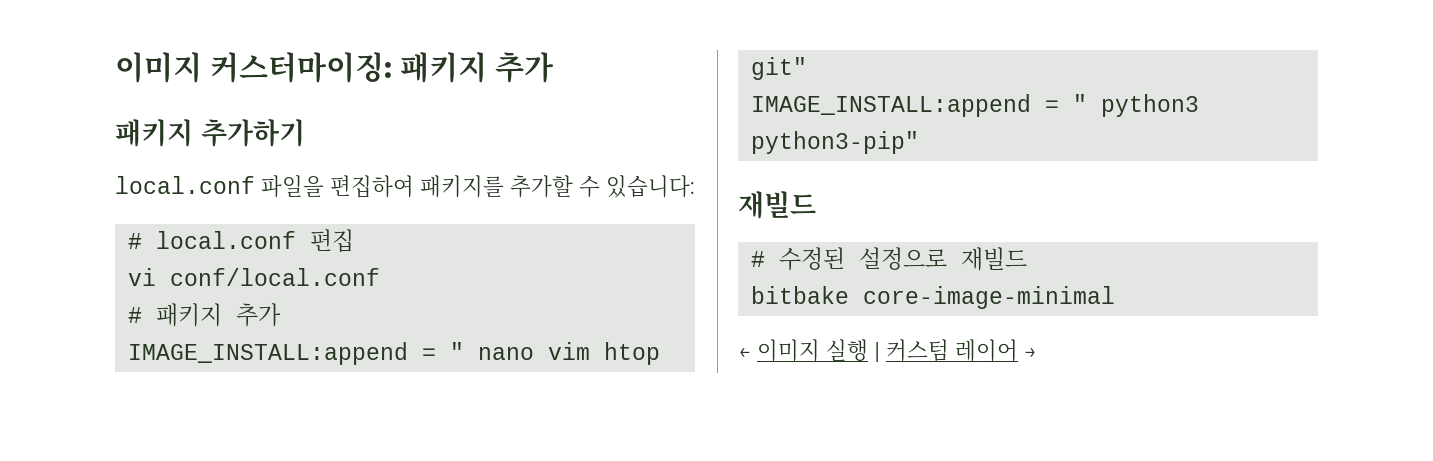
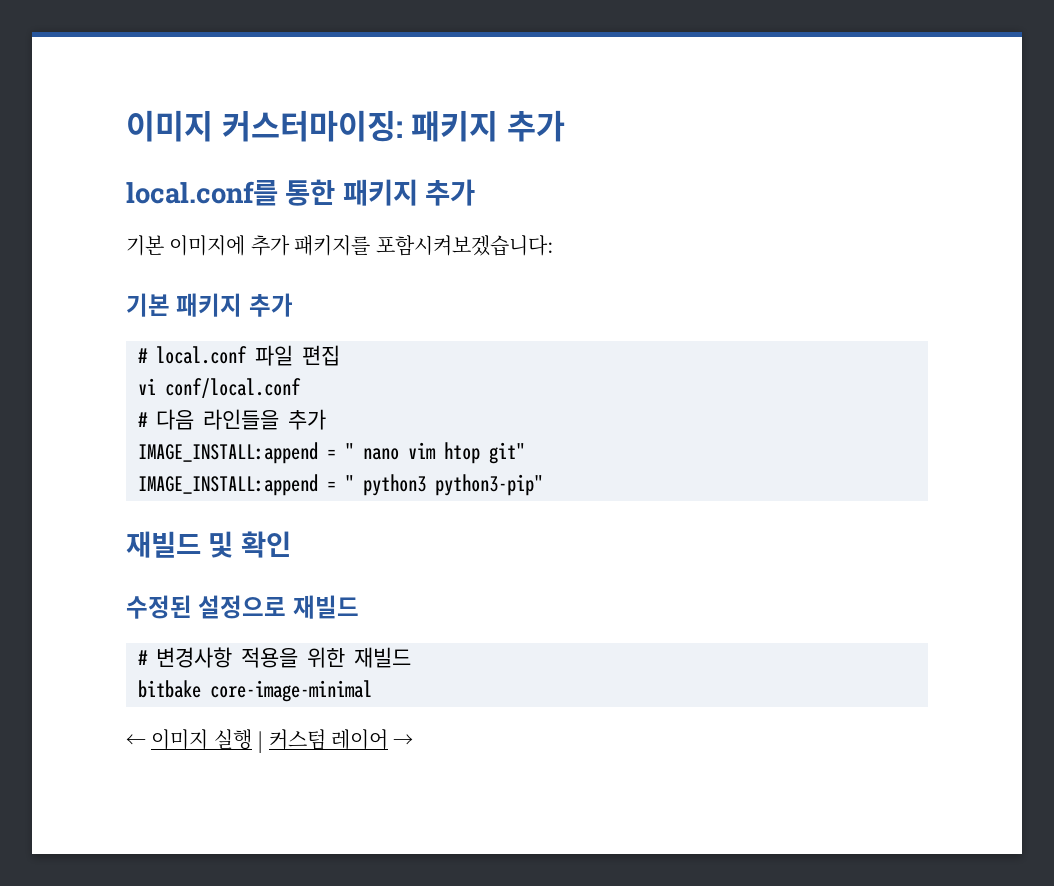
[115,119,305,147] [115,175,695,198] 패키지 추가하기 // local.conf 파일을 편집하여 패키지를 추가할 수 있습니다: -> [126,179,476,206] [126,235,554,256] [126,293,293,317] local.conf를 통한 패키지 추가 // 기본 이미지에 추가 패키지를 포함시켜보겠습니다: // 기본 패키지 추가
(296, 240) none -> [255,345,293,366] 파일
[155,303,222,327] 패키지 -> [156,409,279,430] 다음 라인들을
[750,247,947,271] // # 수정된 설정으로 -> [208,531,291,558] [126,595,359,619] [138,647,345,668] 및 확인 // 수정된 설정으로 재빌드 // # 변경사항 적용을 위한

